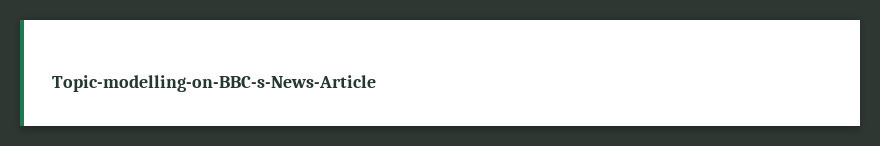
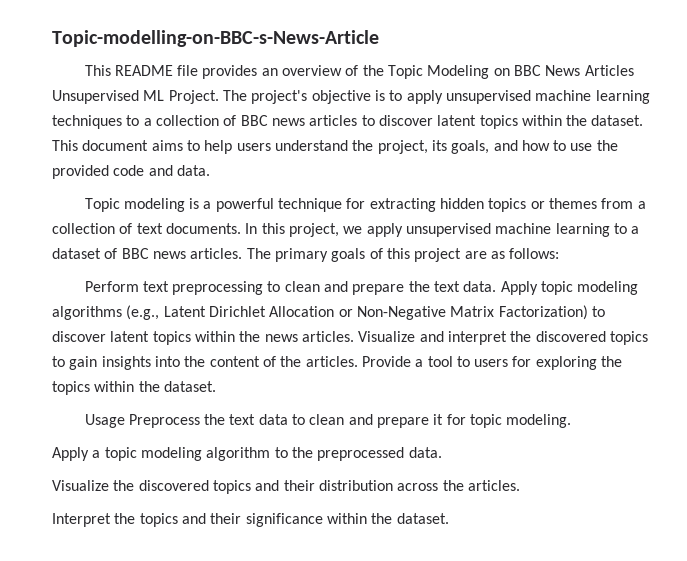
(376, 83) none -> [84,65,634,79] [52,90,650,104] [52,115,644,129] [52,140,618,154] [52,165,210,179] [84,198,646,212] [52,223,640,237] [52,248,560,262] [84,281,639,295] [52,305,605,320] [52,331,648,345] [52,356,623,370] [52,381,216,395] [84,414,572,428] [52,447,442,461] [52,480,520,494] [52,513,449,527] // This README file provides an overview of the Topic Modeling on BBC News Articles Unsupervised ML Project. The project's objective is to apply unsupervised machine learning techniques to a collection of BBC news articles to discover latent topics within the dataset. This document aims to help users understand the project, its goals, and how to use the provided code and data. // Topic modeling is a powerful technique for extracting hidden topics or themes from a collection of text documents. In this project, we apply unsupervised machine learning to a dataset of BBC news articles. The primary goals of this project are as follows: // Perform text preprocessing to clean and prepare the text data. Apply topic modeling algorithms (e.g., Latent Dirichlet Allocation or Non-Negative Matrix Factorization) to discover latent topics within the news articles. Visualize and interpret the discovered topics to gain insights into the content of the articles. Provide a tool to users for exploring the topics within the dataset. // Usage Preprocess the text data to clean and prepare it for topic modeling. // Apply a topic modeling algorithm to the preprocessed data. // Visualize the discovered topics and their distribution across the articles. // Interpret the topics and their significance within the dataset.

